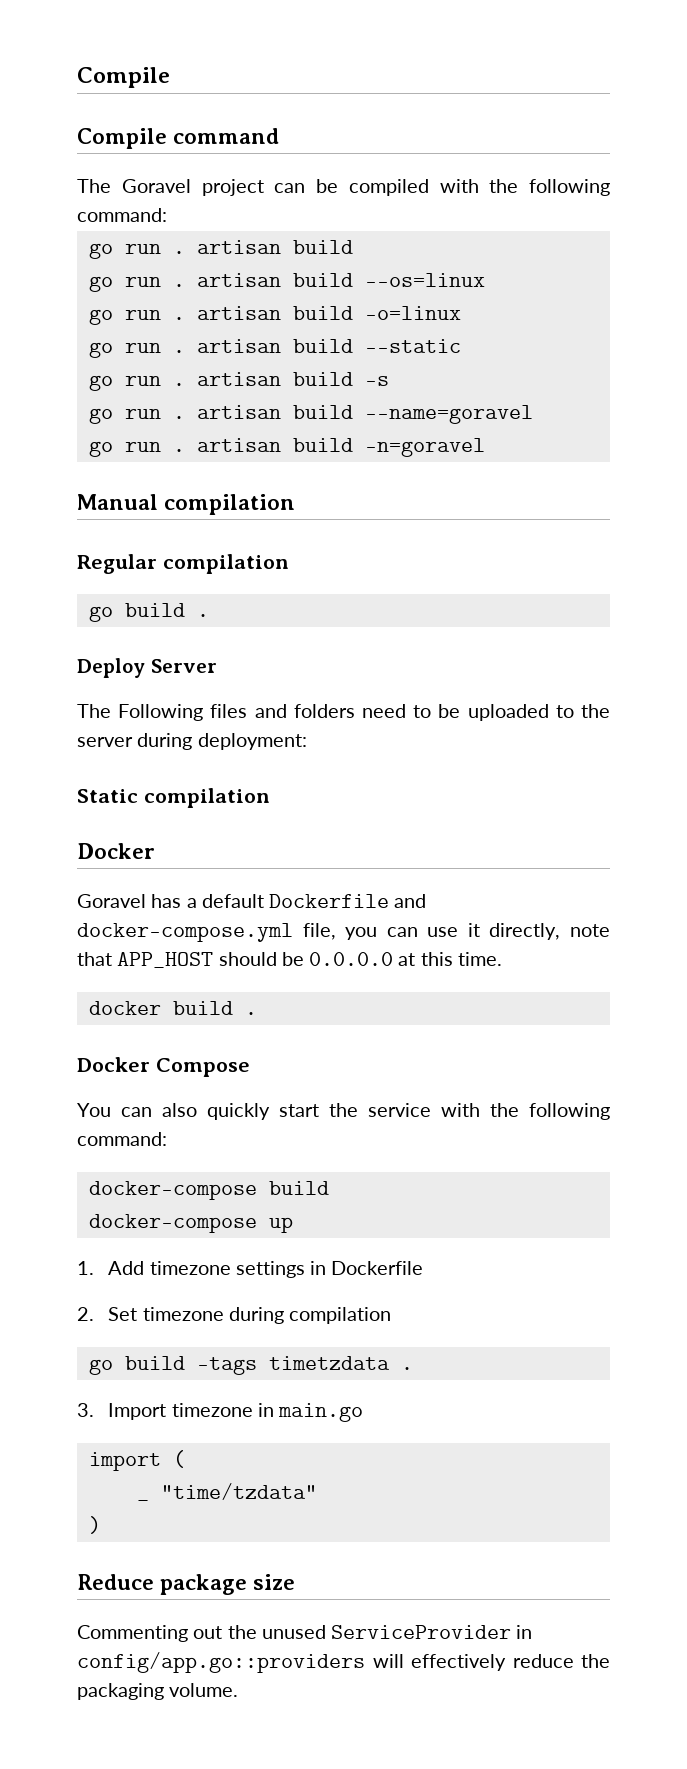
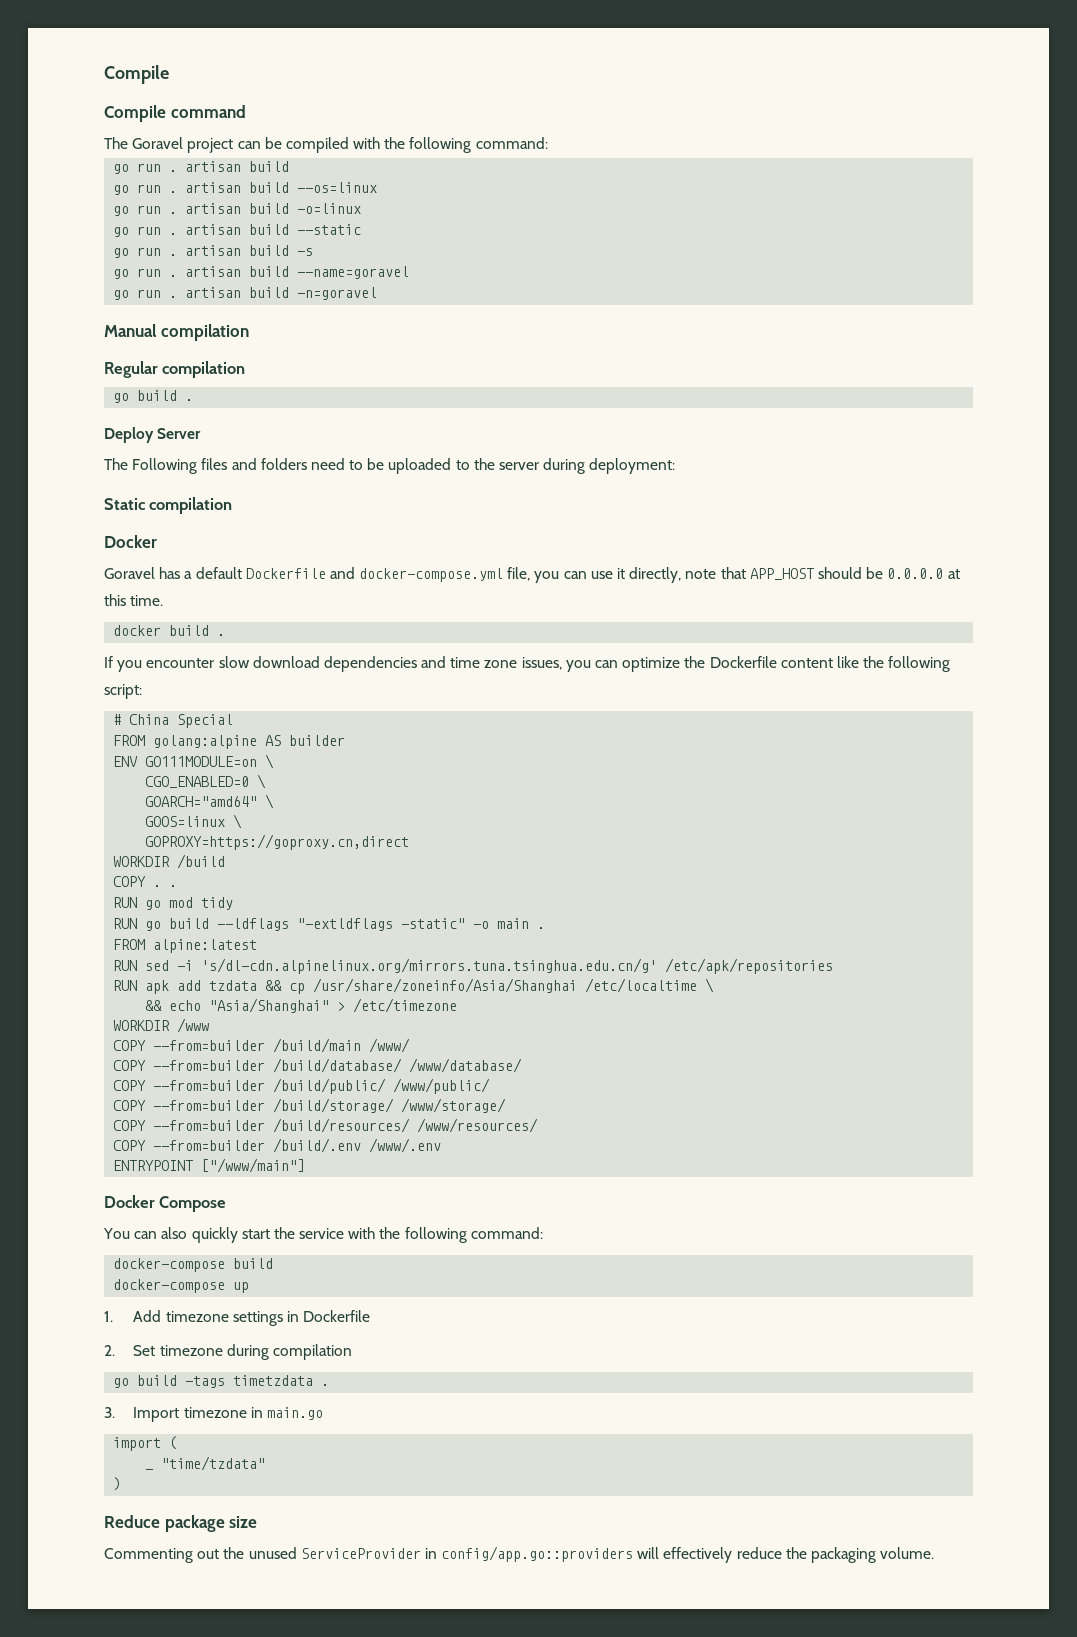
(257, 1013) none -> [104,656,951,672] [104,684,142,699] [113,714,234,728] [113,735,346,749] [113,754,275,769] [145,774,267,789] [145,794,275,809] [145,814,243,829] [145,834,410,850] [113,854,226,869] [113,876,178,887] [113,897,234,910] [113,918,546,931] [113,939,258,953] [113,958,834,974] [113,978,715,994] [145,998,458,1013] [113,1018,210,1033] [113,1038,411,1053] [113,1058,523,1073] [113,1078,491,1094] [113,1098,507,1113] [113,1118,539,1133] [113,1138,442,1153] [113,1158,306,1173] // If you encounter slow download dependencies and time zone issues, you can optimize the Dockerfile content like the following script: // # China Special // FROM golang:alpine AS builder // ENV GO111MODULE=on \ // CGO_ENABLED=0 \ // GOARCH="amd64" \ // GOOS=linux \ // GOPROXY=https://goproxy.cn,direct // WORKDIR /build // COPY . . // RUN go mod tidy // RUN go build --ldflags "-extldflags -static" -o main . // FROM alpine:latest // RUN sed -i 's/dl-cdn.alpinelinux.org/mirrors.tuna.tsinghua.edu.cn/g' /etc/apk/repositories // RUN apk add tzdata && cp /usr/share/zoneinfo/Asia/Shanghai /etc/localtime \ // && echo "Asia/Shanghai" > /etc/timezone // WORKDIR /www // COPY --from=builder /build/main /www/ // COPY --from=builder /build/database/ /www/database/ // COPY --from=builder /build/public/ /www/public/ // COPY --from=builder /build/storage/ /www/storage/ // COPY --from=builder /build/resources/ /www/resources/ // COPY --from=builder /build/.env /www/.env // ENTRYPOINT ["/www/main"]

